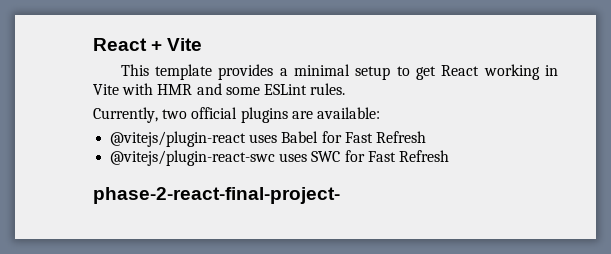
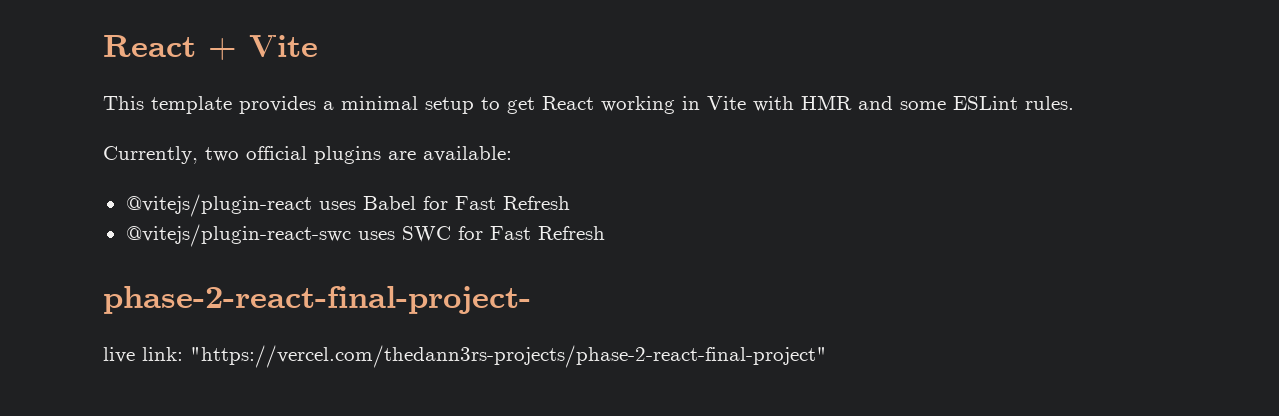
(340, 195) none -> [103,345,827,368] // live link: "https://vercel.com/thedann3rs-projects/phase-2-react-final-project"

